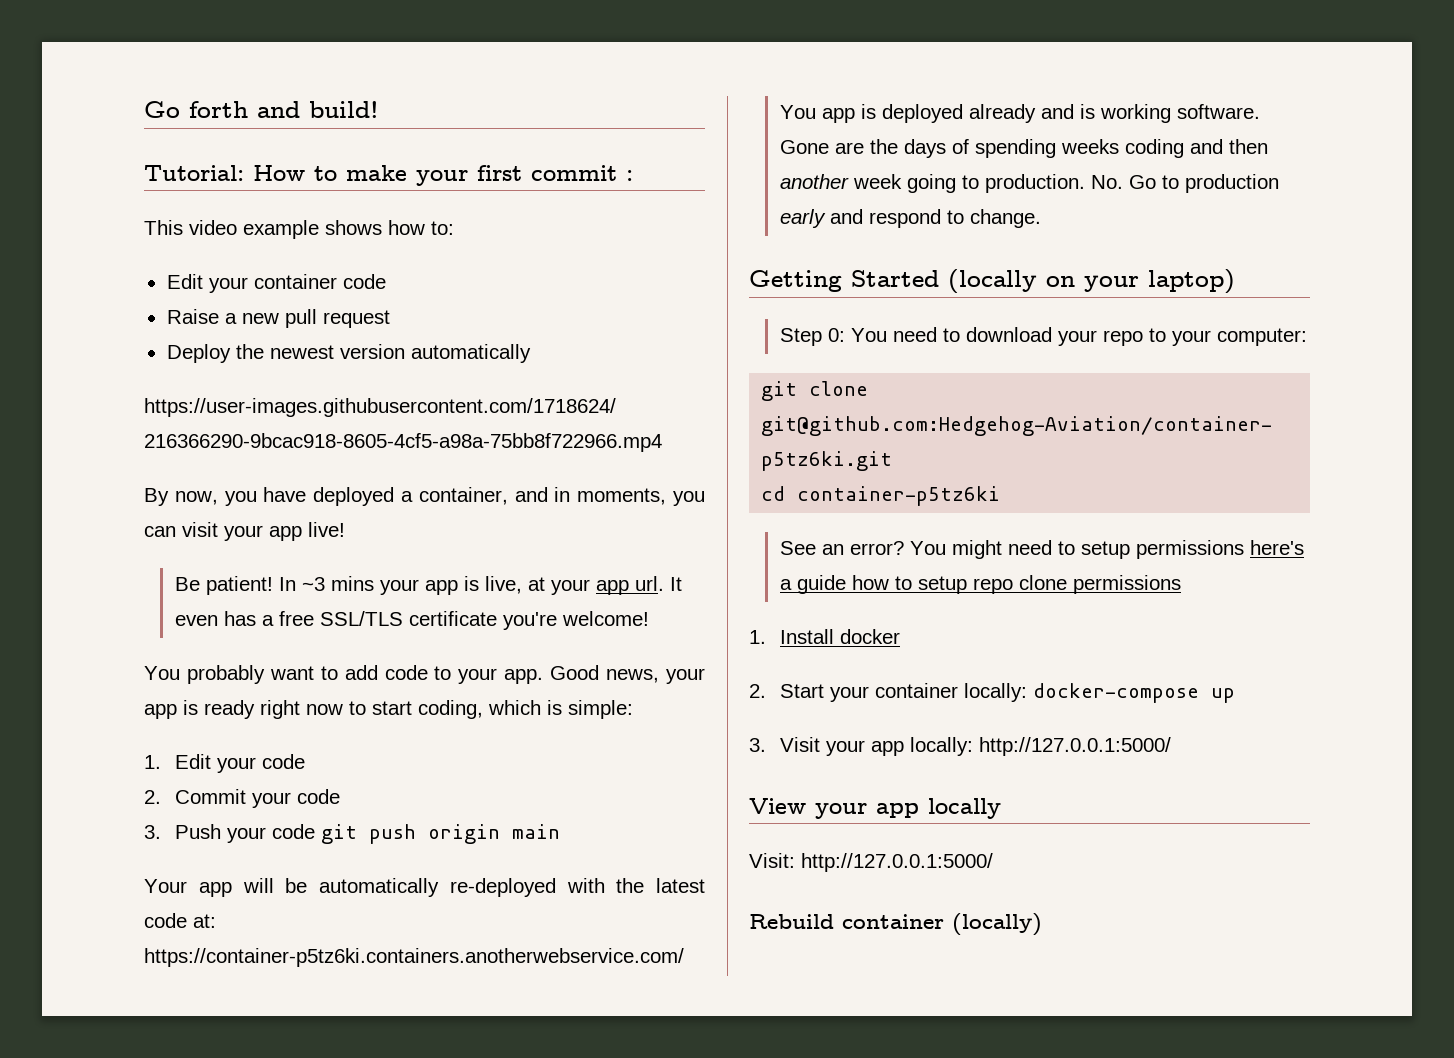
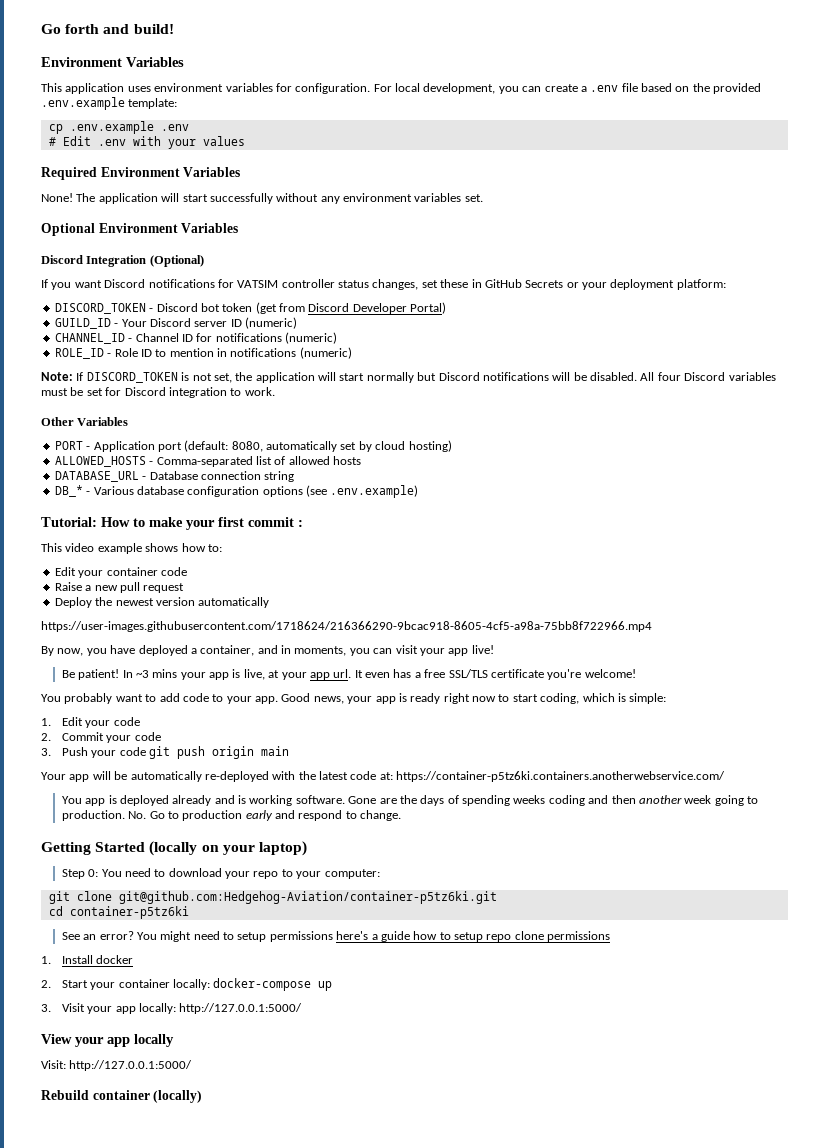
(379, 109) none -> [41,57,184,67] [41,83,762,94] [41,97,178,110] [48,121,189,134] [48,136,245,149] [41,167,241,180] [41,193,483,204] [41,223,239,236] [41,255,204,267] [41,279,726,290] [54,302,447,314] [54,317,297,329] [54,332,337,344] [54,347,352,359] [41,372,776,383] [41,387,275,398] [41,417,129,426] [54,440,452,452] [54,456,361,467] [54,471,295,482] [54,485,419,498] // Environment Variables // This application uses environment variables for configuration. For local development, you can create a .env file based on the provided .env.example template: // cp .env.example .env // # Edit .env with your values // Required Environment Variables // None! The application will start successfully without any environment variables set. // Optional Environment Variables // Discord Integration (Optional) // If you want Discord notifications for VATSIM controller status changes, set these in GitHub Secrets or your deployment platform: // DISCORD_TOKEN - Discord bot token (get from Discord Developer Portal) // GUILD_ID - Your Discord server ID (numeric) // CHANNEL_ID - Channel ID for notifications (numeric) // ROLE_ID - Role ID to mention in notifications (numeric) // Note: If DISCORD_TOKEN is not set, the application will start normally but Discord notifications will be disabled. All four Discord variables must be set for Discord integration to work. // Other Variables // PORT - Application port (default: 8080, automatically set by cloud hosting) // ALLOWED_HOSTS - Comma-separated list of allowed hosts // DATABASE_URL - Database connection string // DB_* - Various database configuration options (see .env.example)

